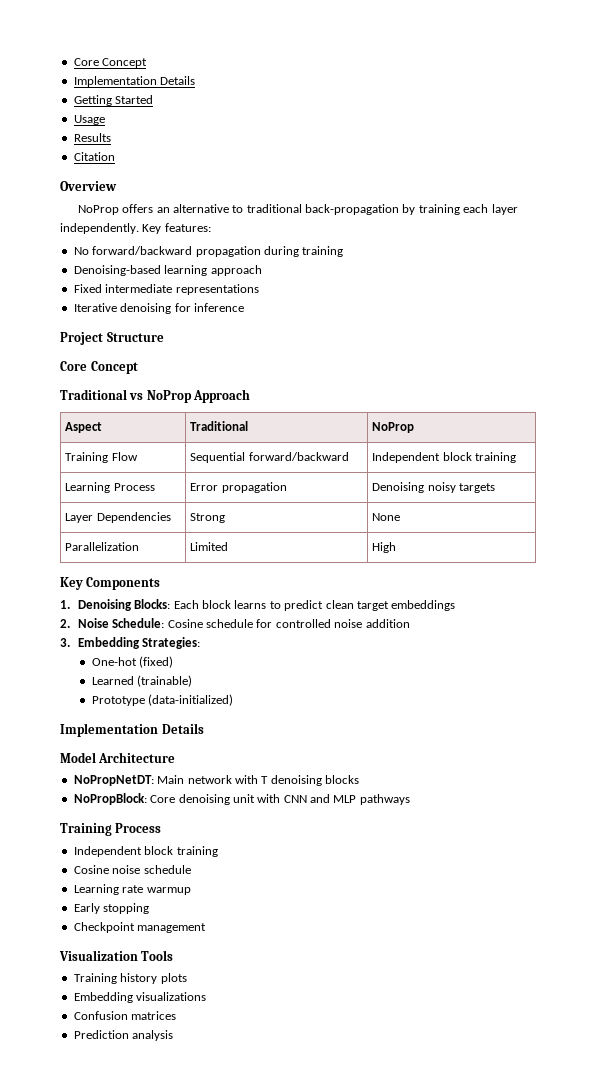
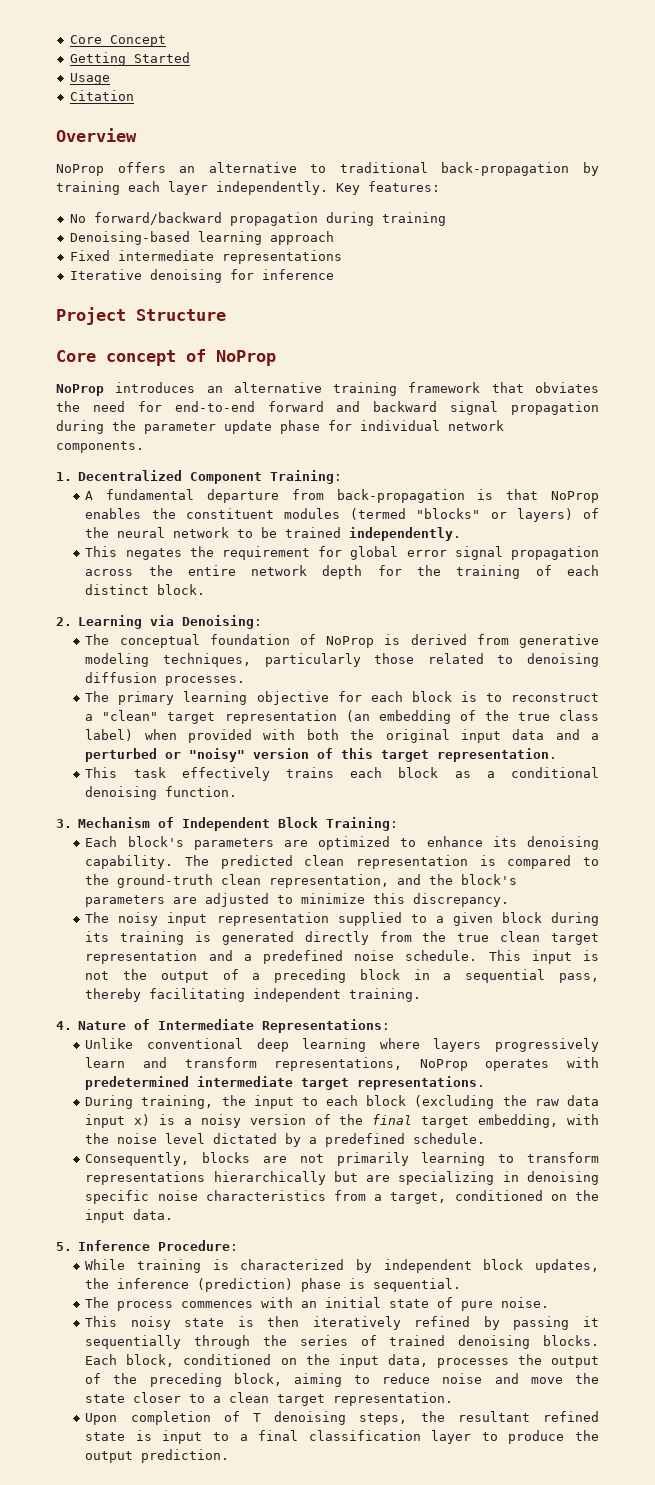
[73,58,148,68] [73,76,196,87] Core Concept // Implementation Details -> [69,35,166,47] Core Concept
[73,133,111,142] // Results -> (110, 79) none
[90,361,138,374] [60,389,251,403] [65,422,103,433] [190,421,249,431] [372,422,415,433] [65,452,138,463] [190,452,349,463] [372,452,517,463] [65,482,155,493] [190,482,287,493] [372,482,496,493] [65,512,171,523] [190,513,226,523] [372,513,401,521] [65,542,140,551] [190,542,229,551] [372,542,397,553] [60,577,161,590] [60,599,456,611] [60,618,410,628] [60,637,201,649] [91,656,174,668] [91,675,193,687] [91,694,234,706] [60,723,204,737] [60,752,176,763] [73,775,359,786] [73,793,410,805] [60,823,162,836] [73,846,218,857] [73,865,191,874] [73,884,191,895] [73,903,150,914] [73,922,207,933] [59,950,174,961] [73,973,187,984] [73,992,207,1003] [73,1011,177,1020] [73,1030,174,1041] Concept // Traditional vs NoProp Approach // Aspect | Traditional | NoProp // Training Flow | Sequential forward/backward | Independent block training // Learning Process | Error propagation | Denoising noisy targets // Layer Dependencies | Strong | None // Parallelization | Limited | High // Key Components // 1. Denoising Blocks: Each block learns to predict clean target embeddings // 2. Noise Schedule: Cosine schedule for controlled noise addition // 3. Embedding Strategies: // One-hot (fixed) // Learned (trainable) // Prototype (data-initialized) // Implementation Details // Model Architecture // NoPropNetDT: Main network with T denoising blocks // NoPropBlock: Core denoising unit with CNN and MLP pathways // Training Process // Independent block training // Cosine noise schedule // Learning rate warmup // Early stopping // Checkpoint management // Visualization Tools // Training history plots // Embedding visualizations // Confusion matrices // Prediction analysis -> [106,349,276,366] [56,382,599,396] [56,401,599,415] [56,420,504,434] [56,441,144,453] [56,470,343,484] [85,489,599,503] [85,508,599,522] [85,527,462,541] [85,546,599,560] [85,565,599,579] [85,584,206,595] [56,615,263,629] [85,634,599,648] [85,653,599,667] [85,672,246,686] [85,691,600,705] [85,710,600,724] [85,729,599,743] [85,748,558,762] [85,767,599,781] [85,786,238,800] [56,817,399,831] [85,836,599,850] [85,855,599,869] [85,874,518,888] [85,893,510,907] [85,912,600,926] [85,931,600,945] [85,950,599,964] [85,969,600,983] [85,988,422,1002] [56,1019,391,1033] [85,1038,599,1052] [85,1057,599,1071] [85,1076,486,1090] [85,1095,599,1109] [85,1114,599,1128] [85,1133,486,1147] [85,1152,599,1166] [85,1171,599,1185] [85,1190,599,1204] [85,1209,174,1223] [56,1240,239,1251] [85,1259,600,1273] [85,1278,462,1292] [85,1297,550,1311] [85,1316,600,1330] [85,1335,599,1349] [85,1354,600,1368] [85,1373,599,1387] [85,1392,454,1406] [85,1411,599,1425] [85,1430,600,1444] [85,1449,230,1463] concept of NoProp // NoProp introduces an alternative training framework that obviates the need for end-to-end forward and backward signal propagation during the parameter update phase for individual network components. // 1. Decentralized Component Training: // A fundamental departure from back-propagation is that NoProp enables the constituent modules (termed "blocks" or layers) of the neural network to be trained independently. // This negates the requirement for global error signal propagation across the entire network depth for the training of each distinct block. // 2. Learning via Denoising: // The conceptual foundation of NoProp is derived from generative modeling techniques, particularly those related to denoising diffusion processes. // The primary learning objective for each block is to reconstruct a "clean" target representation (an embedding of the true class label) when provided with both the original input data and a perturbed or "noisy" version of this target representation. // This task effectively trains each block as a conditional denoising function. // 3. Mechanism of Independent Block Training: // Each block's parameters are optimized to enhance its denoising capability. The predicted clean representation is compared to the ground-truth clean representation, and the block's parameters are adjusted to minimize this discrepancy. // The noisy input representation supplied to a given block during its training is generated directly from the true clean target representation and a predefined noise schedule. This input is not the output of a preceding block in a sequential pass, thereby facilitating independent training. // 4. Nature of Intermediate Representations: // Unlike conventional deep learning where layers progressively learn and transform representations, NoProp operates with predetermined intermediate target representations. // During training, the input to each block (excluding the raw data input x) is a noisy version of the final target embedding, with the noise level dictated by a predefined schedule. // Consequently, blocks are not primarily learning to transform representations hierarchically but are specializing in denoising specific noise characteristics from a target, conditioned on the input data. // 5. Inference Procedure: // While training is characterized by independent block updates, the inference (prediction) phase is sequential. // The process commences with an initial state of pure noise. // This noisy state is then iteratively refined by passing it sequentially through the series of trained denoising blocks. Each block, conditioned on the input data, processes the output of the preceding block, aiming to reduce noise and move the state closer to a clean target representation. // Upon completion of T denoising steps, the resultant refined state is input to a final classification layer to produce the output prediction.

